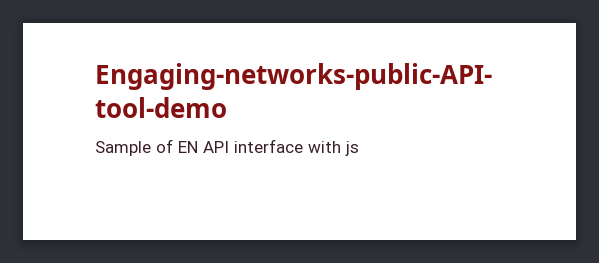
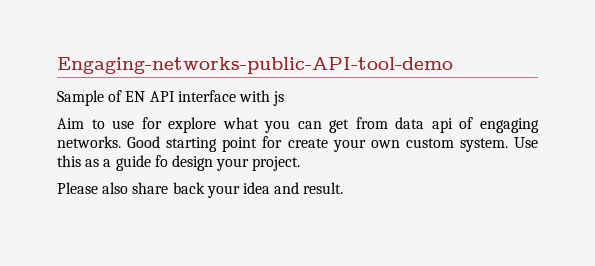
(359, 148) none -> [57,117,539,133] [57,136,539,152] [57,155,301,171] [57,182,344,198] // Aim to use for explore what you can get from data api of engaging networks. Good starting point for create your own custom system. Use this as a guide fo design your project. // Please also share back your idea and result.

